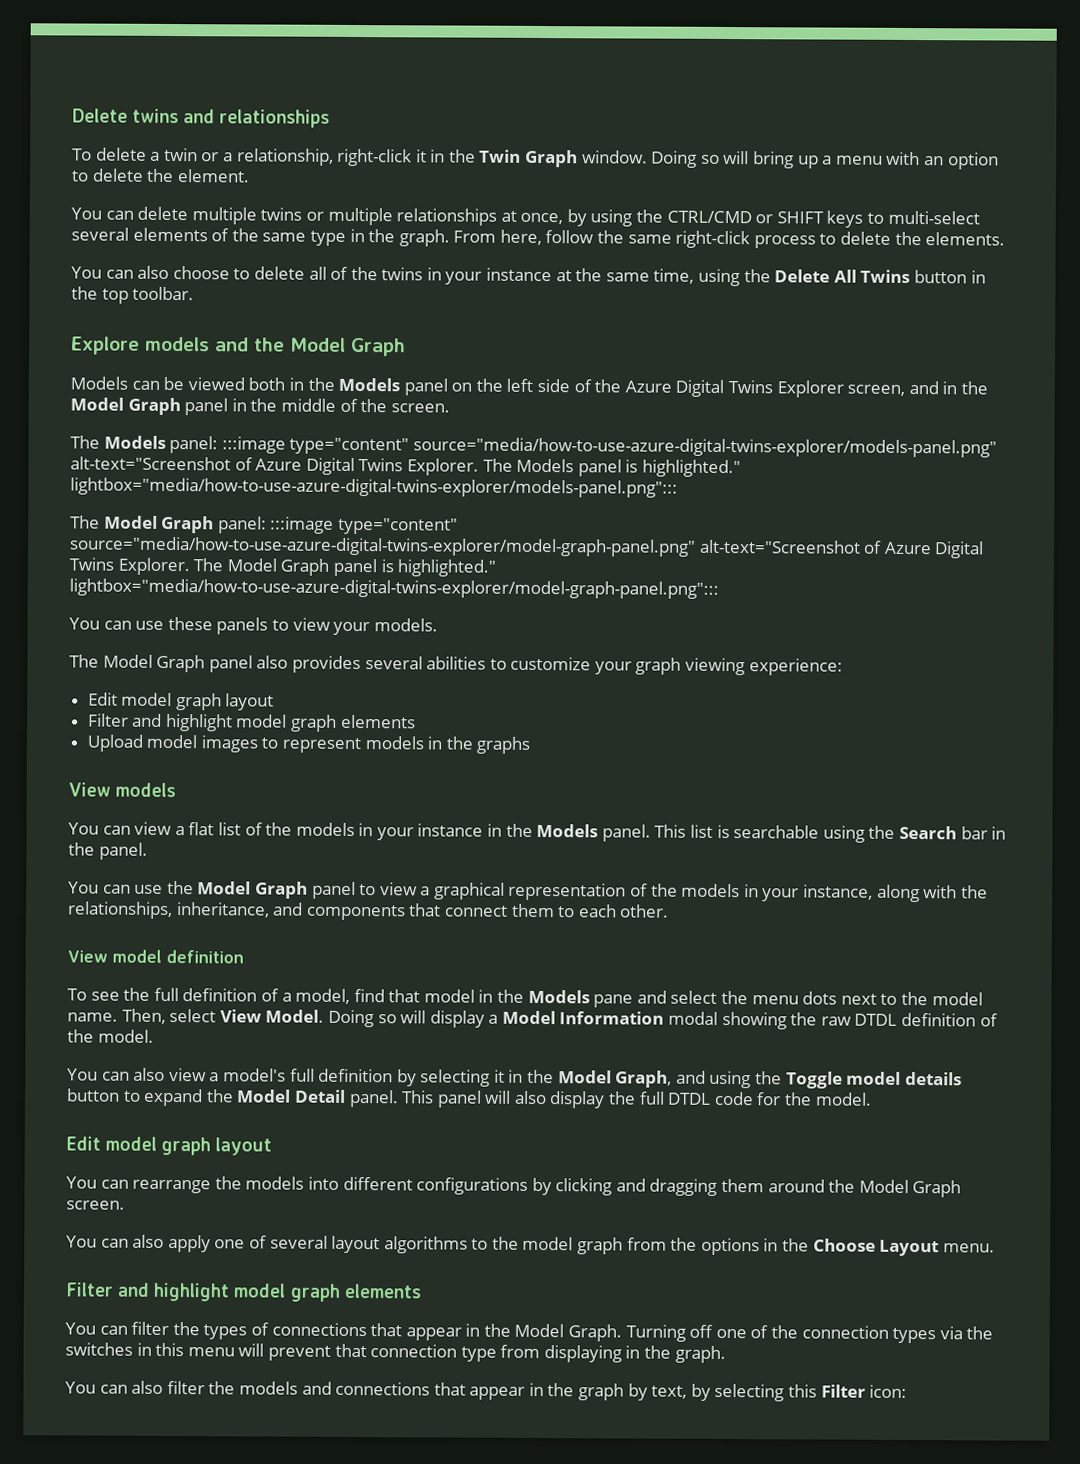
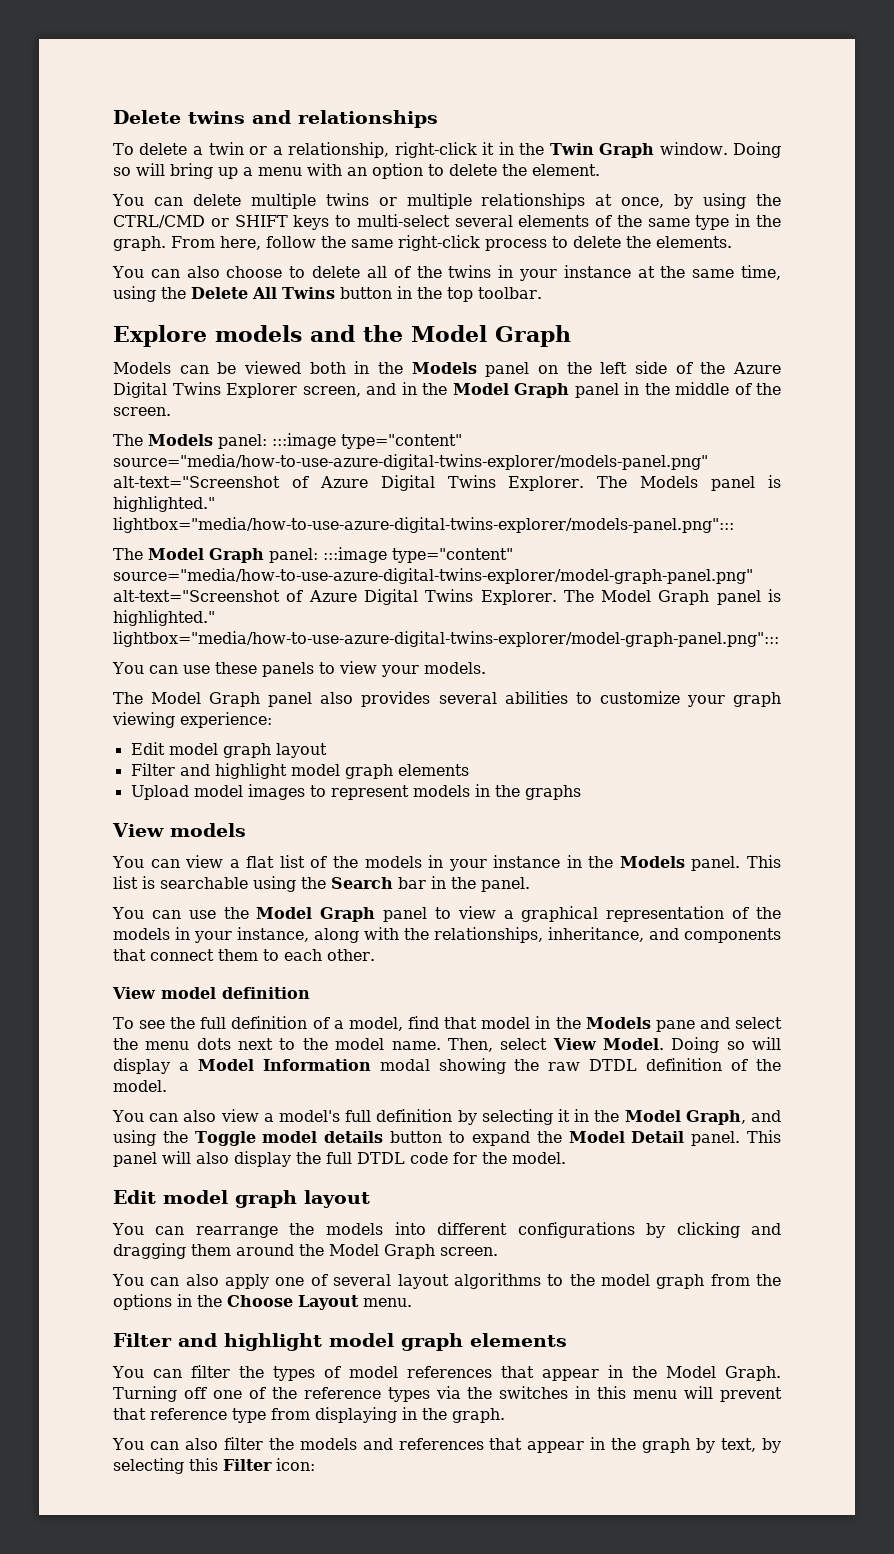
[271,1322,367,1337] connections -> [348,1366,492,1378] model references
[801,1325,889,1339] connection -> [303,1387,381,1399] reference
[370,1344,458,1358] connection -> [150,1408,227,1420] reference
[335,1381,431,1396] connections -> [398,1438,484,1450] references

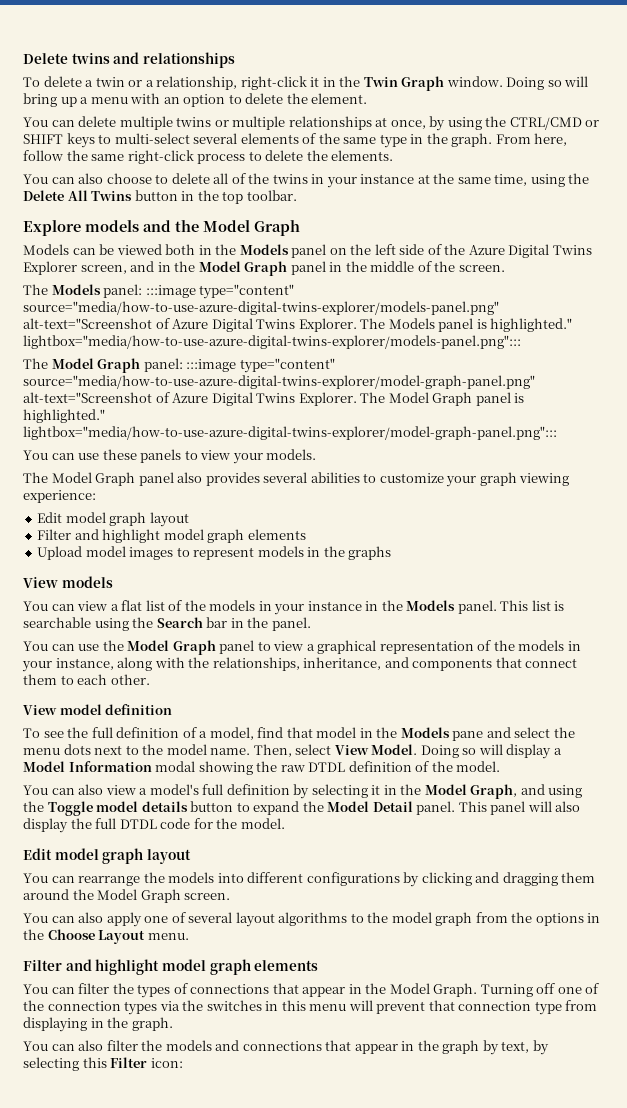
[348,1366,492,1378] model references -> [190,984,270,994] connections
[303,1387,381,1399] reference -> [47,1001,121,1011] connection
[150,1408,227,1420] reference -> [458,1001,532,1011] connection
[398,1438,484,1450] references -> [242,1041,322,1051] connections

